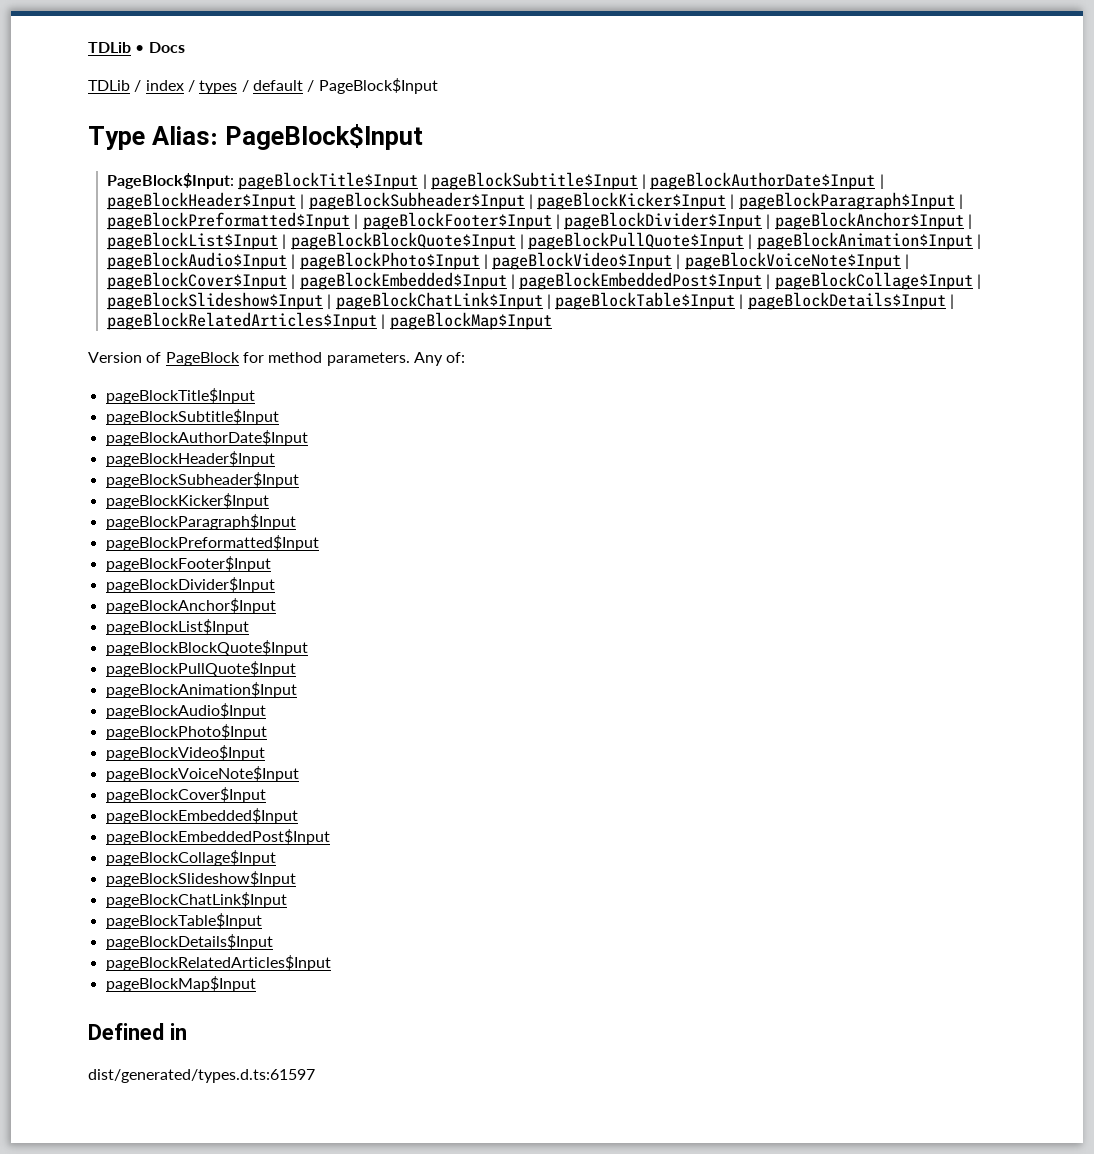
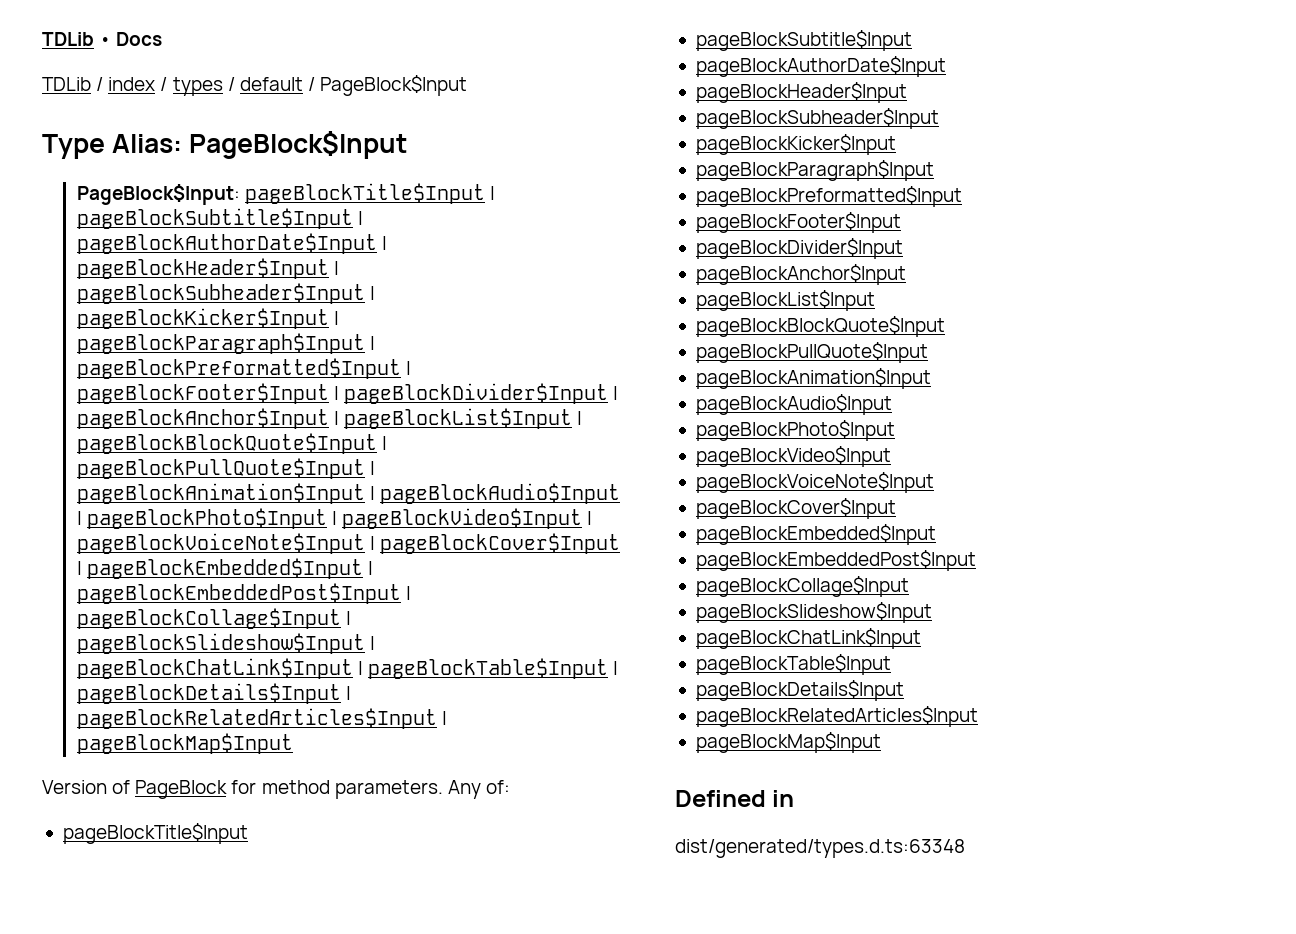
[88,1069,315,1083] dist/generated/types.d.ts:61597 -> [675,839,965,858] dist/generated/types.d.ts:63348

